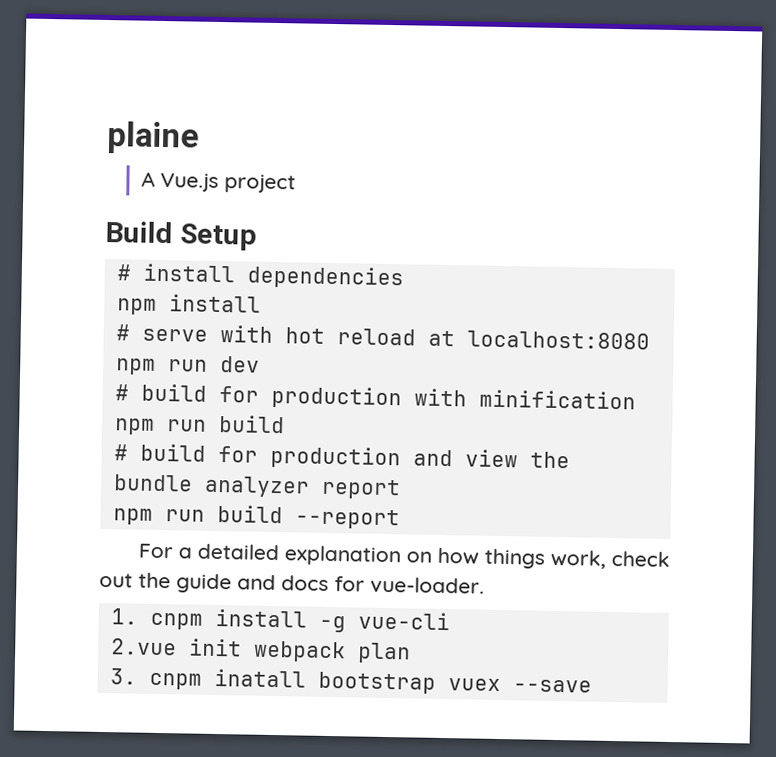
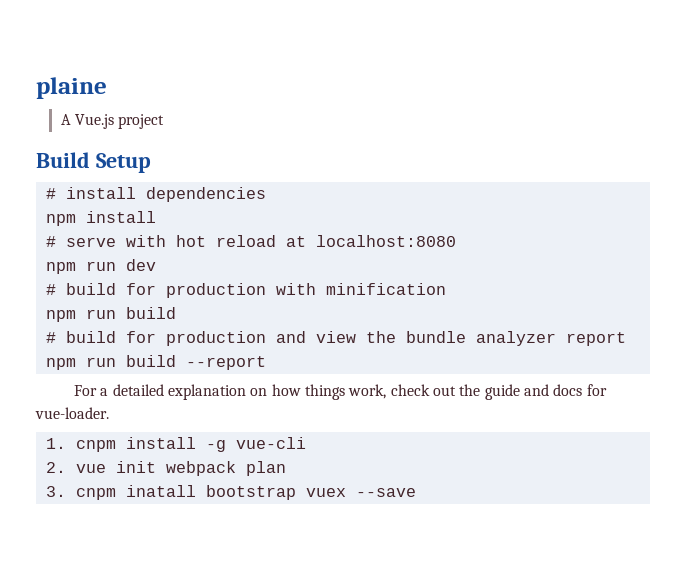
[110,638,177,656] 2.vue -> [45,462,106,473] 2. vue

